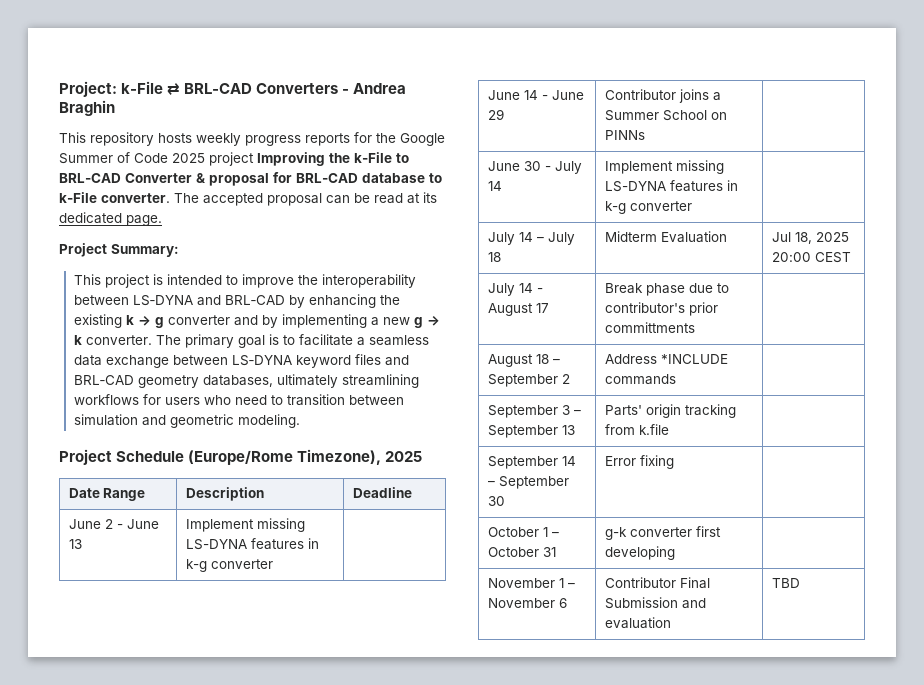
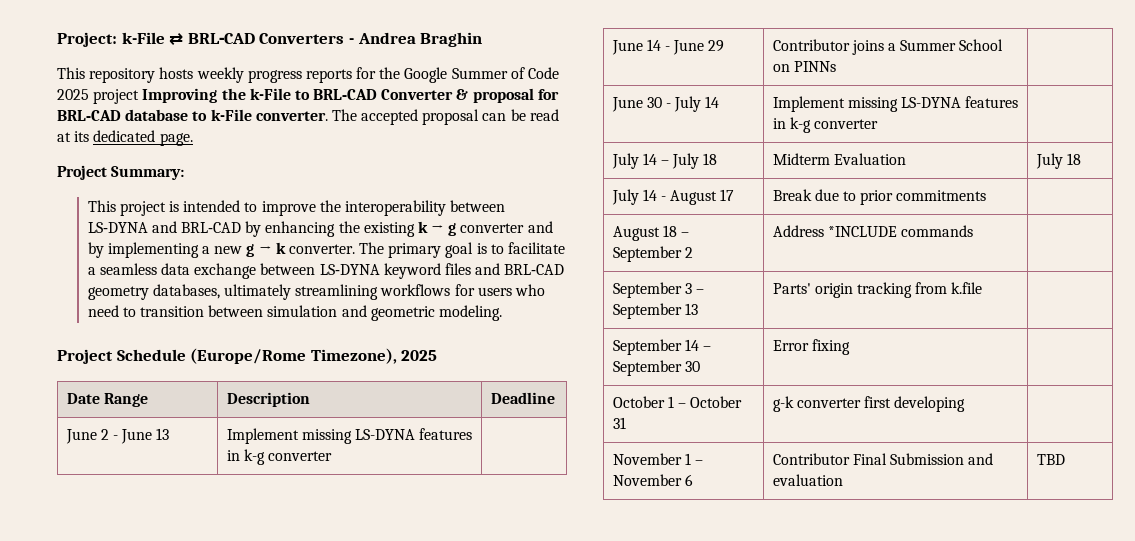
[771,232,849,244] [771,252,851,263] Jul 18, 2025 20:00 CEST -> [1035,153,1081,169] July 18
[645,283,685,296] phase -> (812, 195) none
[604,302,718,316] [604,322,695,333] contributor's prior committments -> [860,190,987,205] prior commitments

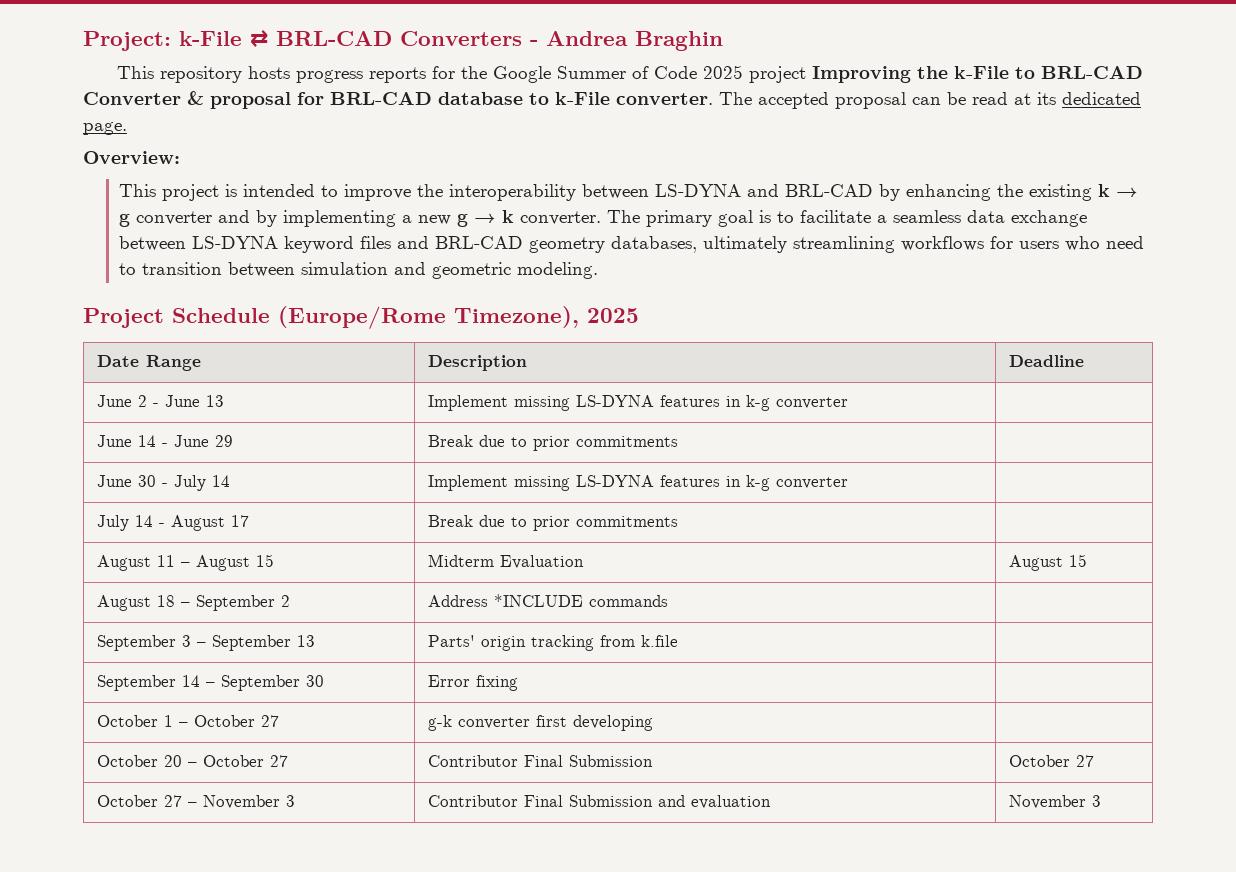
[196,67,244,83] weekly -> (290, 72) none
[57,165,185,180] Project Summary: -> [83,151,180,164] Overview:
[772,39,1004,55] [772,61,836,72] Contributor joins a Summer School on PINNs -> [428,435,679,451] Break due to prior commitments
[611,153,718,169] [772,153,906,165] [1035,153,1081,169] // July 14 – July 18 | Midterm Evaluation | July 18 -> (849, 483) none
(987, 195) none -> [97,554,275,571] [428,554,585,569] [1009,554,1088,571] // August 11 – August 15 | Midterm Evaluation | August 15
[612,417,626,429] 31 -> [261,715,280,727] 27
[612,453,691,465] November 1 -> [97,755,289,767] [428,755,654,767] [1009,755,1095,767] [97,795,183,807] October 20 – October 27 | Contributor Final Submission | October 27 // October 27
[684,474,693,486] 6 -> [286,795,296,807] 3
[1036,454,1065,465] TBD -> [1009,795,1102,809] November 3

